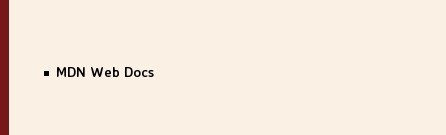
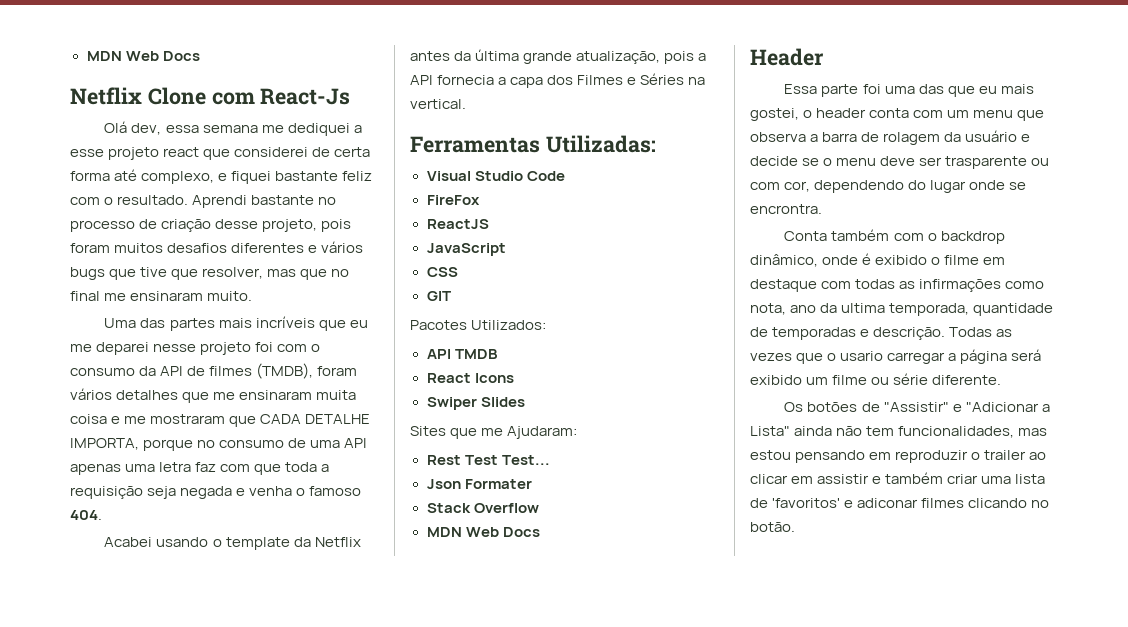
[56,67,155,77] MDN Web Docs -> [86,51,200,61] [70,87,351,105] [104,121,362,136] [70,147,371,160] [70,169,373,184] [70,195,337,208] [70,219,352,232] [70,241,364,253] [70,267,350,280] [70,291,253,301] [104,316,368,331] [70,342,321,355] [70,363,358,379] [70,388,357,403] [70,414,371,427] [70,438,368,451] [70,462,330,475] [70,486,362,499] [70,510,102,520] [104,537,361,550] [410,49,707,64] [410,73,706,88] [410,99,466,109] [410,135,656,153] [426,171,565,181] [426,195,480,205] [426,219,489,229] [426,243,506,256] [426,267,458,277] [426,291,451,301] [410,320,547,330] [426,349,498,359] [426,373,514,383] [426,397,525,410] [410,426,578,439] [426,455,550,465] [426,479,532,489] [426,503,539,513] [426,527,540,537] [750,48,824,66] [784,84,1034,97] [750,108,1045,121] [750,130,1031,145] [750,156,1050,169] [750,180,1027,193] [750,204,822,214] [784,229,1005,244] [750,253,1006,267] [750,279,1045,292] [750,303,1054,316] [750,327,1013,340] [750,349,1042,364] [750,373,1002,385] [784,402,1050,412] [750,426,1048,438] [750,450,1047,463] [750,472,1046,484] [750,498,1050,508] [750,522,795,532] MDN Web Docs // Netflix Clone com React-Js // Olá dev, essa semana me dediquei a esse projeto react que considerei de certa forma até complexo, e fiquei bastante feliz com o resultado. Aprendi bastante no processo de criação desse projeto, pois foram muitos desafios diferentes e vários bugs que tive que resolver, mas que no final me ensinaram muito. // Uma das partes mais incríveis que eu me deparei nesse projeto foi com o consumo da API de filmes (TMDB), foram vários detalhes que me ensinaram muita coisa e me mostraram que CADA DETALHE IMPORTA, porque no consumo de uma API apenas uma letra faz com que toda a requisição seja negada e venha o famoso 404. // Acabei usando o template da Netflix antes da última grande atualização, pois a API fornecia a capa dos Filmes e Séries na vertical. // Ferramentas Utilizadas: // Visual Studio Code // FireFox // ReactJS // JavaScript // CSS // GIT // Pacotes Utilizados: // API TMDB // React Icons // Swiper Slides // Sites que me Ajudaram: // Rest Test Test... // Json Formater // Stack Overflow // MDN Web Docs // Header // Essa parte foi uma das que eu mais gostei, o header conta com um menu que observa a barra de rolagem da usuário e decide se o menu deve ser trasparente ou com cor, dependendo do lugar onde se encrontra. // Conta também com o backdrop dinâmico, onde é exibido o filme em destaque com todas as infirmações como nota, ano da ultima temporada, quantidade de temporadas e descrição. Todas as vezes que o usario carregar a página será exibido um filme ou série diferente. // Os botões de "Assistir" e "Adicionar a Lista" ainda não tem funcionalidades, mas estou pensando em reproduzir o trailer ao clicar em assistir e também criar uma lista de 'favoritos' e adiconar filmes clicando no botão.

